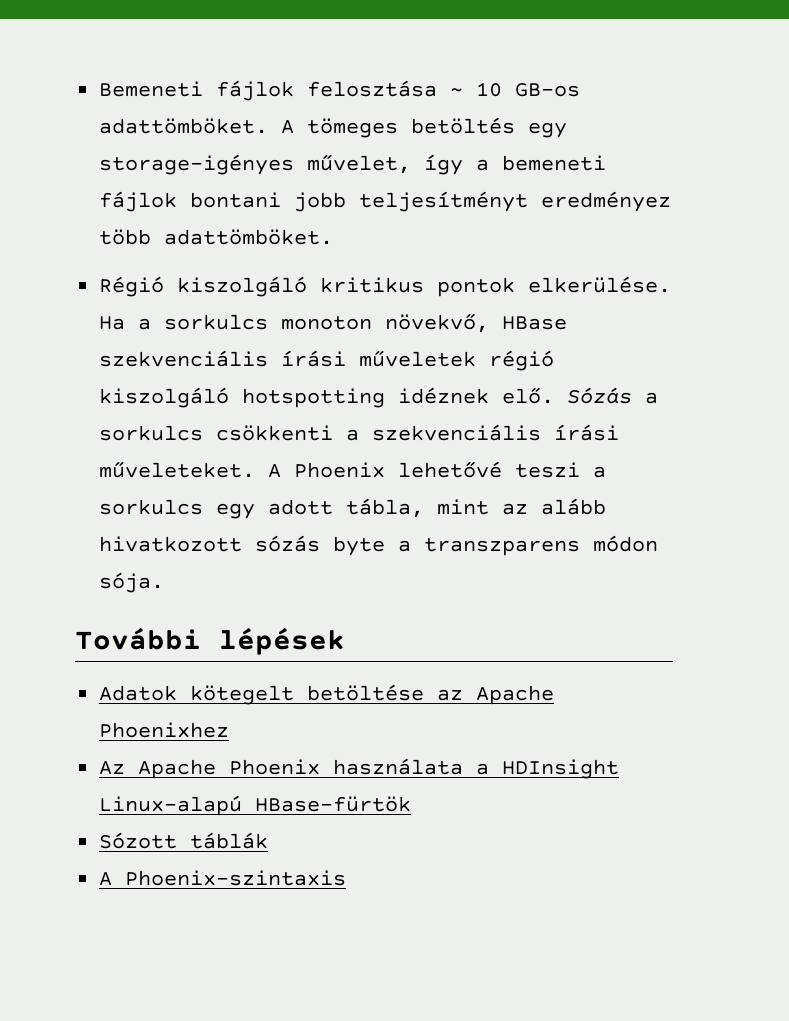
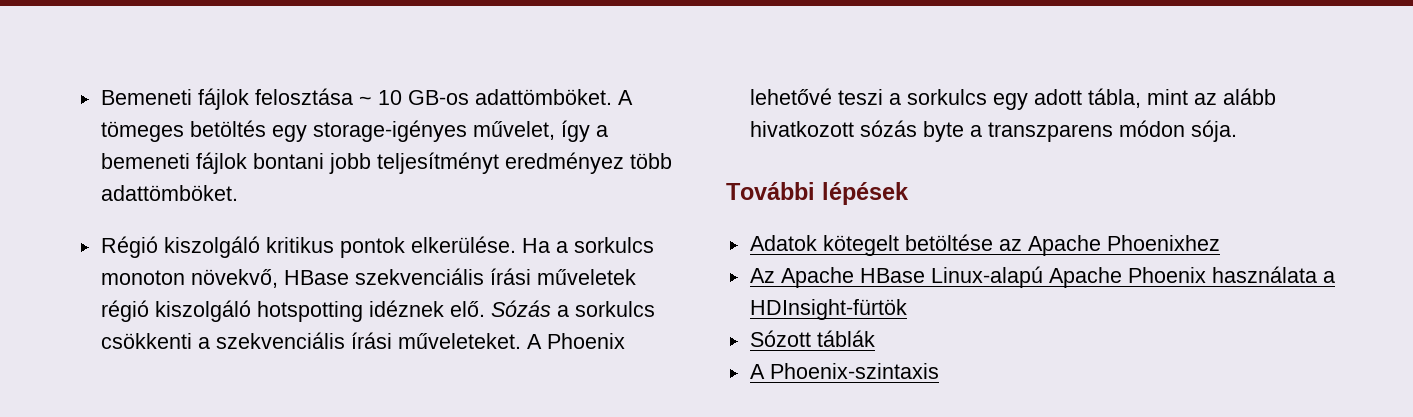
[229,758,620,779] [99,795,412,816] Phoenix használata a HDInsight Linux-alapú HBase-fürtök -> [859,266,1335,288] [749,299,907,320] HBase Linux-alapú Apache Phoenix használata a HDInsight-fürtök

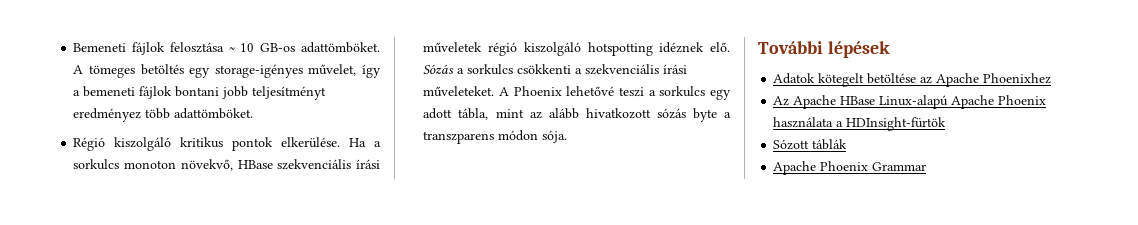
[749,363,939,379] A Phoenix-szintaxis -> [773,161,927,175] Apache Phoenix Grammar

